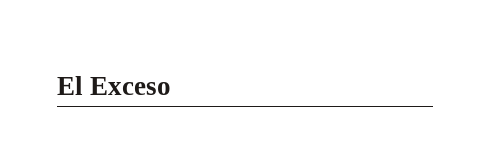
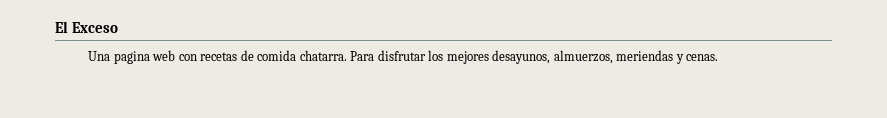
(172, 86) none -> [88,50,719,64] // Una pagina web con recetas de comida chatarra. Para disfrutar los mejores desayunos, almuerzos, meriendas y cenas.

